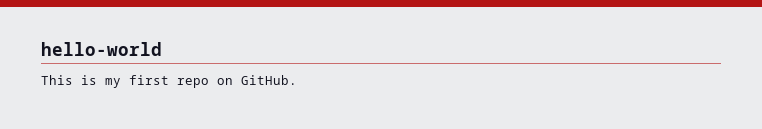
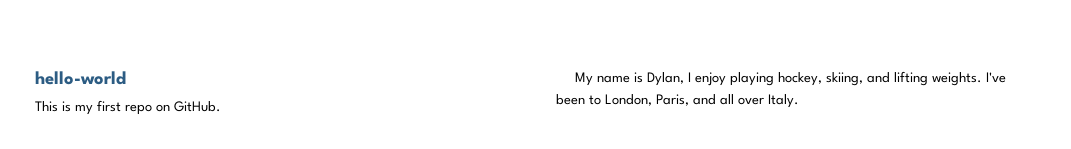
(297, 80) none -> [575,71,1007,86] [556,94,799,108] // My name is Dylan, I enjoy playing hockey, skiing, and lifting weights. I've been to London, Paris, and all over Italy.

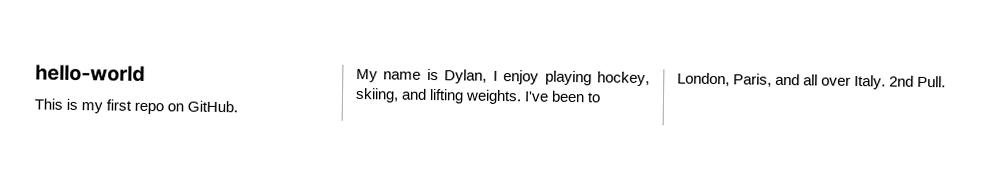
(799, 101) none -> [889,75,947,88] 2nd Pull.

